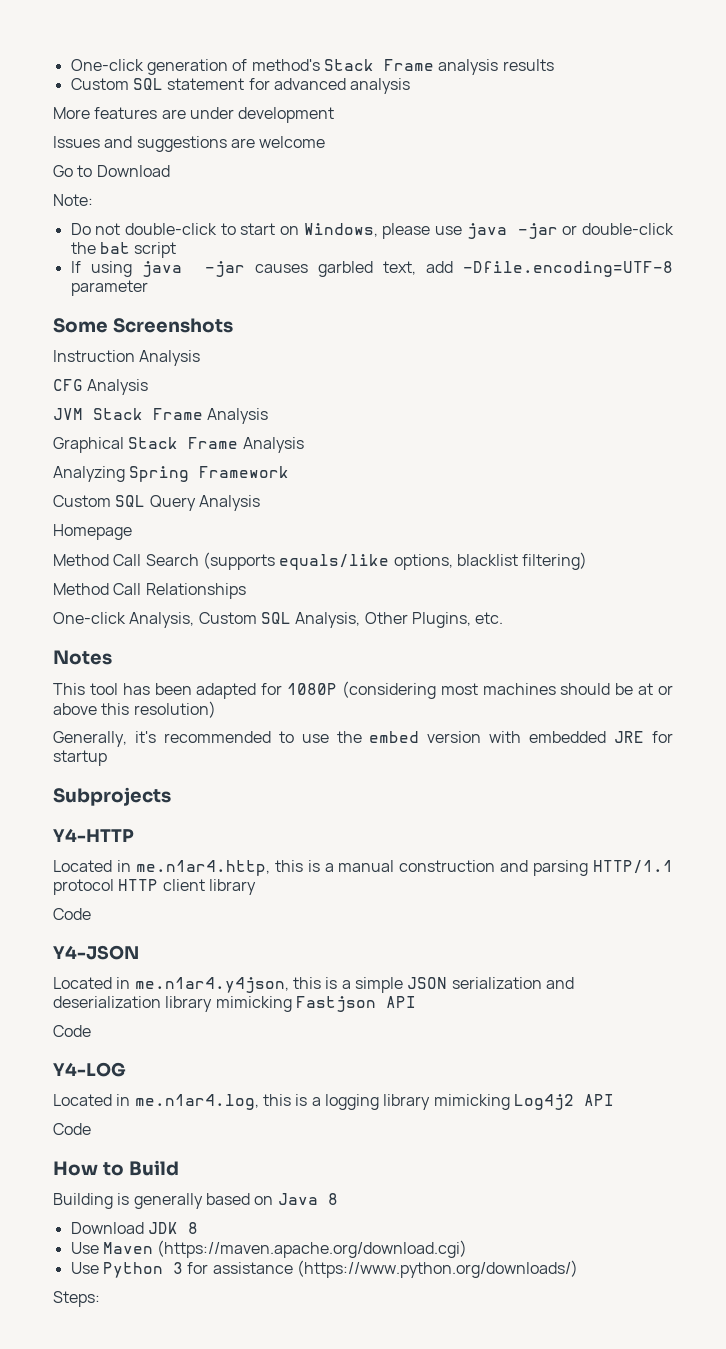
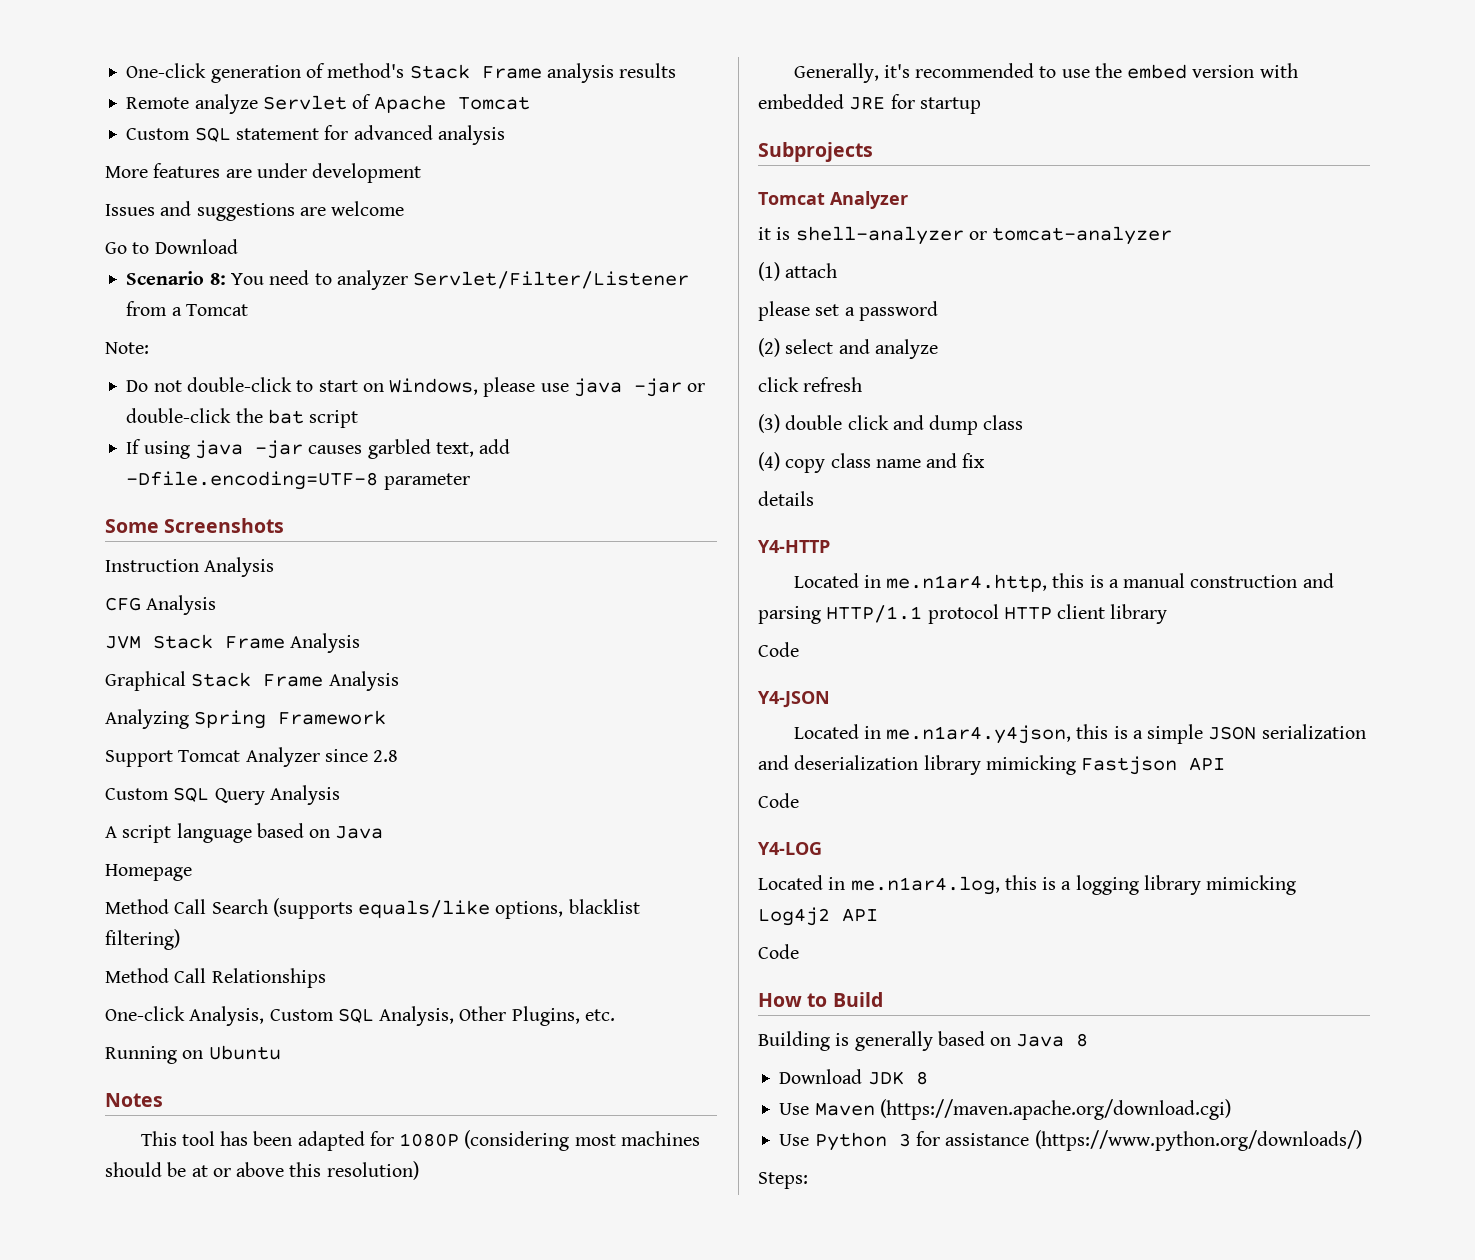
(554, 65) none -> [126,94,530,114] // Remote analyze Servlet of Apache Tomcat
(170, 171) none -> [126,270,690,290] [126,301,248,316] // Scenario 8: You need to analyzer Servlet/Filter/Listener from a Tomcat
(290, 472) none -> [105,747,399,767] // Support Tomcat Analyzer since 2.8
(260, 503) none -> [105,823,384,843] // A script language based on Java
(504, 618) none -> [105,1045,281,1064] // Running on Ubuntu
(171, 796) none -> [758,191,908,209] [758,226,1173,245] [758,262,838,281] [758,301,938,321] [758,338,938,359] [758,377,863,392] [758,414,1024,435] [758,452,986,473] [758,491,814,506] // Tomcat Analyzer // it is shell-analyzer or tomcat-analyzer // (1) attach // please set a password // (2) select and analyze // click refresh // (3) double click and dump class // (4) copy class name and fix // details

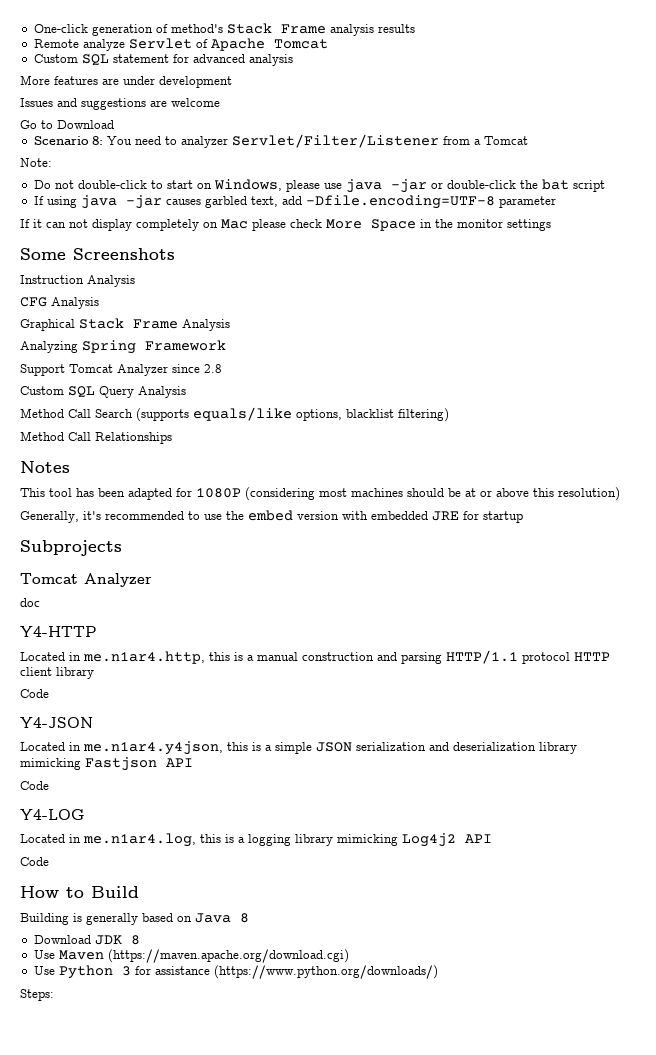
(470, 481) none -> [20,219,551,231] // If it can not display completely on Mac please check More Space in the monitor settings
[105,633,361,653] // JVM Stack Frame Analysis -> (99, 303) none
[105,823,384,843] [105,864,192,881] // A script language based on Java // Homepage -> (186, 392) none
[105,1006,615,1026] [105,1045,281,1064] // One-click Analysis, Custom SQL Analysis, Other Plugins, etc. // Running on Ubuntu -> (172, 438) none
[758,226,1173,245] [758,262,838,281] [758,301,938,321] [758,338,938,359] [758,377,863,392] [758,414,1024,435] [758,452,986,473] [758,491,814,506] it is shell-analyzer or tomcat-analyzer // (1) attach // please set a password // (2) select and analyze // click refresh // (3) double click and dump class // (4) copy class name and fix // details -> [20,598,40,607] doc

